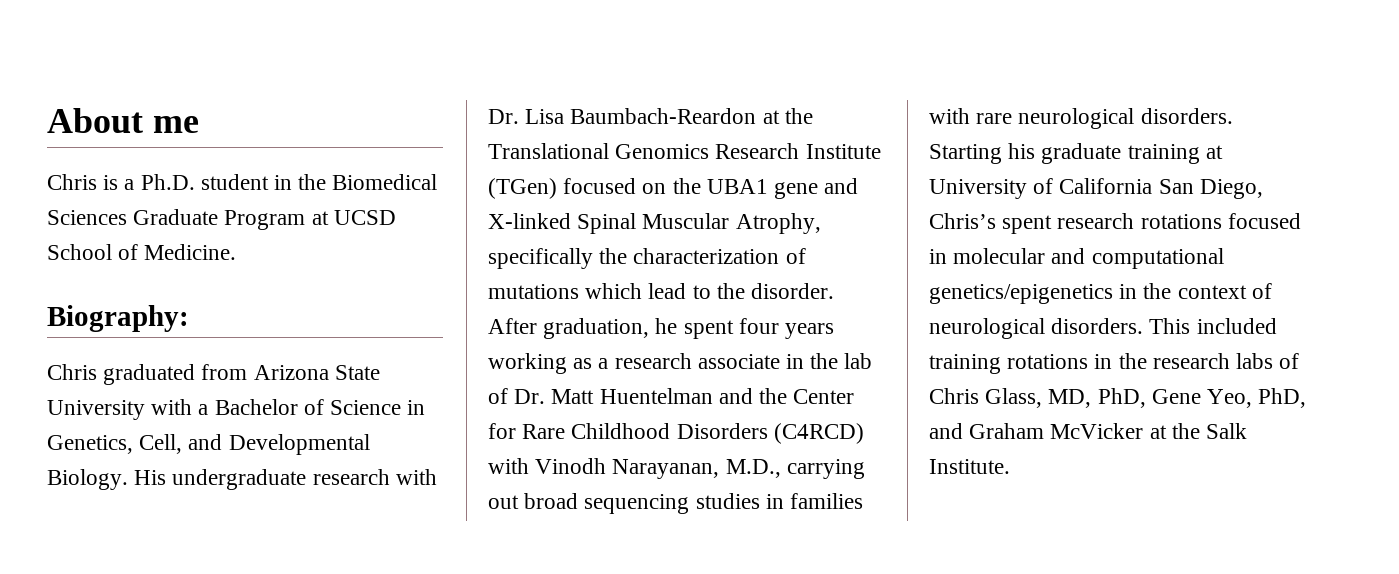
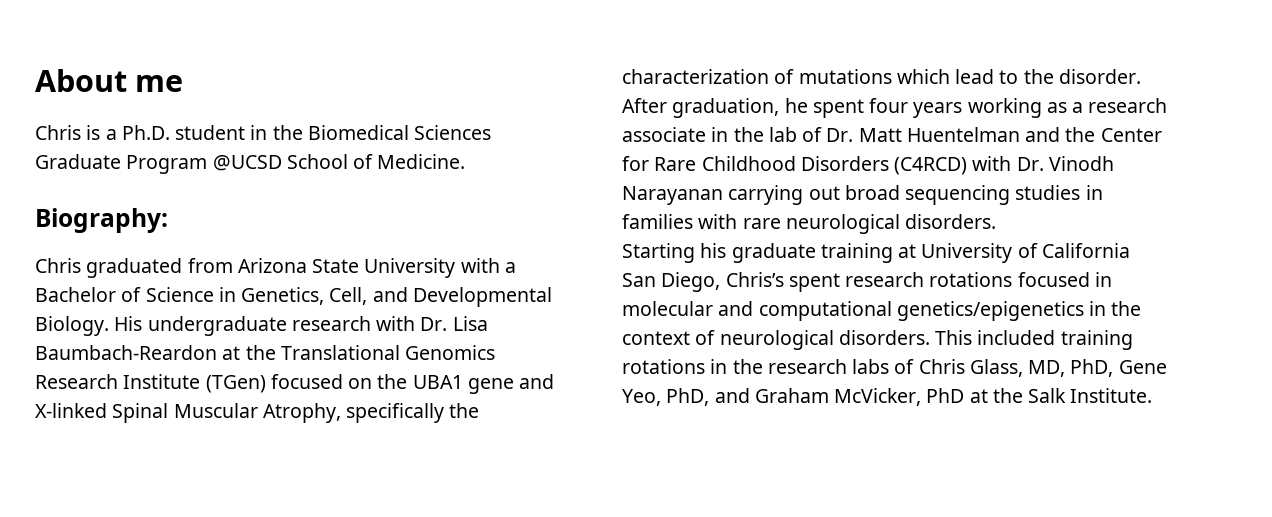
[311,210,396,225] at UCSD -> [212,155,282,171] @UCSD
[535,458,781,479] Vinodh Narayanan, M.D., -> [1016,156,1114,171] [622,186,723,205] Dr. Vinodh Narayanan
[1050,423,1144,439] McVicker -> [834,388,965,406] McVicker, PhD

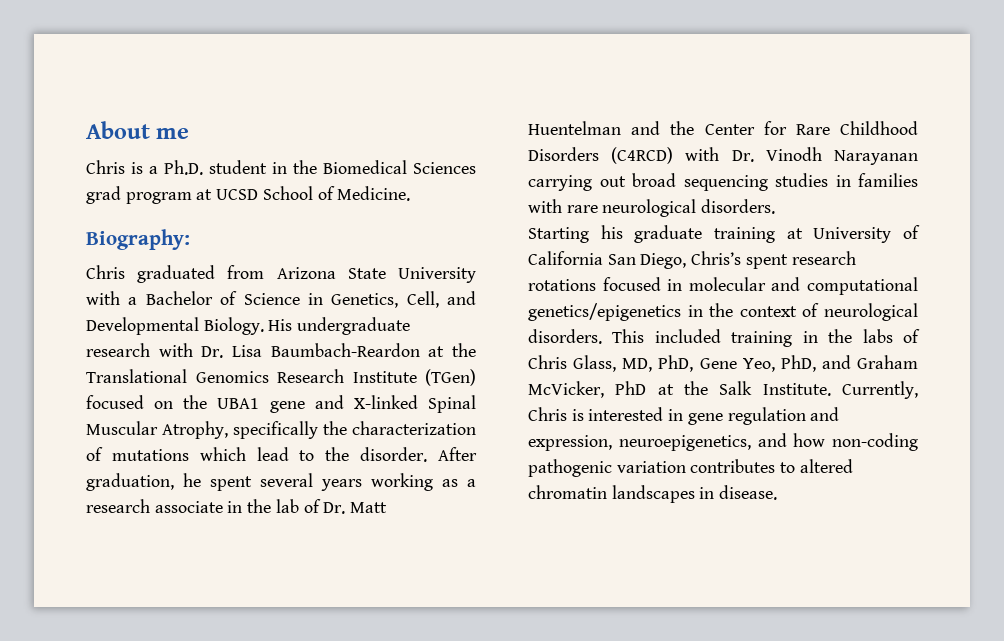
[35,154,282,174] Graduate Program @UCSD -> [86,186,259,204] grad program at UCSD
[869,98,909,113] four -> [260,473,313,487] several
[622,359,847,374] rotations in the research -> [802,329,853,343] in the
(1153, 395) none -> [842,381,918,399] [528,407,840,425] [528,433,918,451] [528,459,853,477] [528,485,778,503] Currently, Chris is interested in gene regulation and expression, neuroepigenetics, and how non-coding pathogenic variation contributes to altered chromatin landscapes in disease.

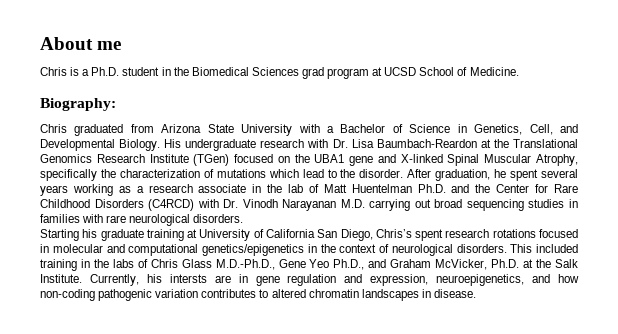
[323,502,346,514] Dr. -> (319, 188) none
(621, 128) none -> [417,184,446,193] Ph.D.
(918, 157) none -> [340,199,365,208] M.D.
[573,355,816,372] Glass, MD, PhD, Gene Yeo, PhD, -> [181,259,365,270] Glass M.D.-Ph.D., Gene Yeo Ph.D.,
[615,381,647,395] PhD -> [491,259,520,268] Ph.D.
[528,407,664,421] Chris is interested -> [146,274,231,283] his intersts are

